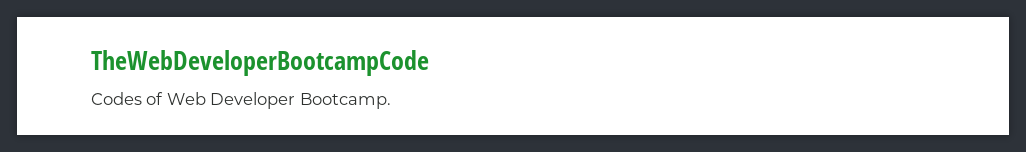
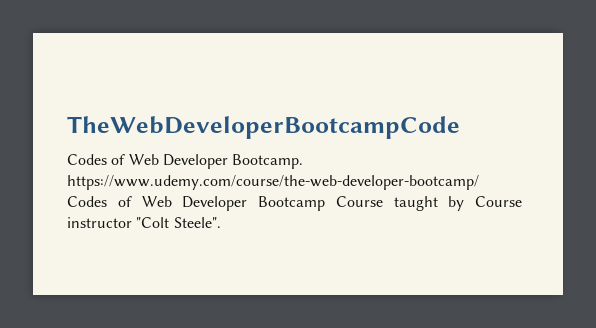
(391, 101) none -> [67,175,479,190] [67,196,522,211] [67,217,221,228] https://www.udemy.com/course/the-web-developer-bootcamp/ Codes of Web Developer Bootcamp Course taught by Course instructor "Colt Steele".

